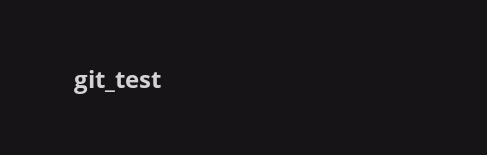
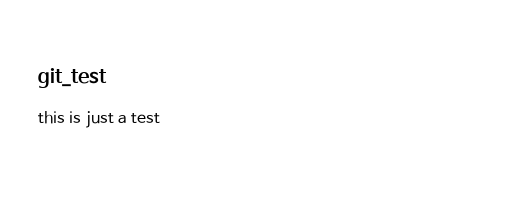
(161, 82) none -> [38,111,161,128] // this is just a test

